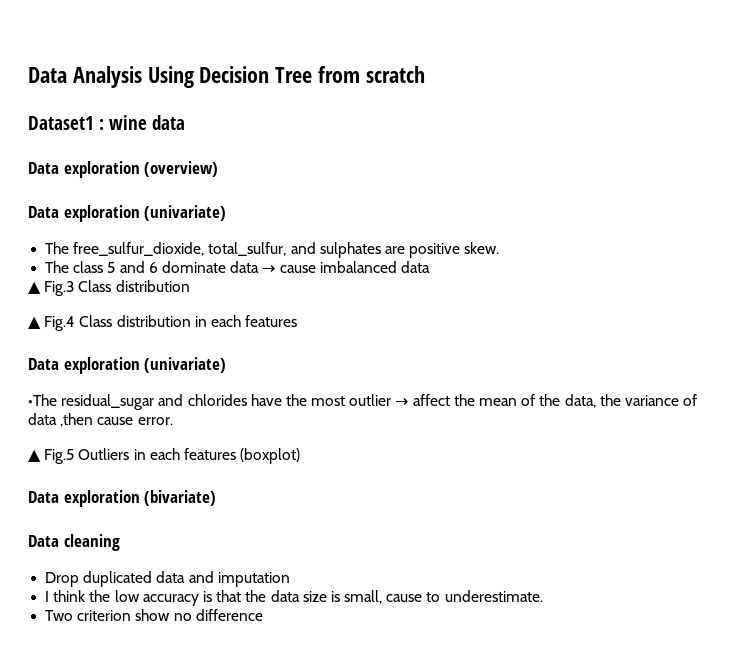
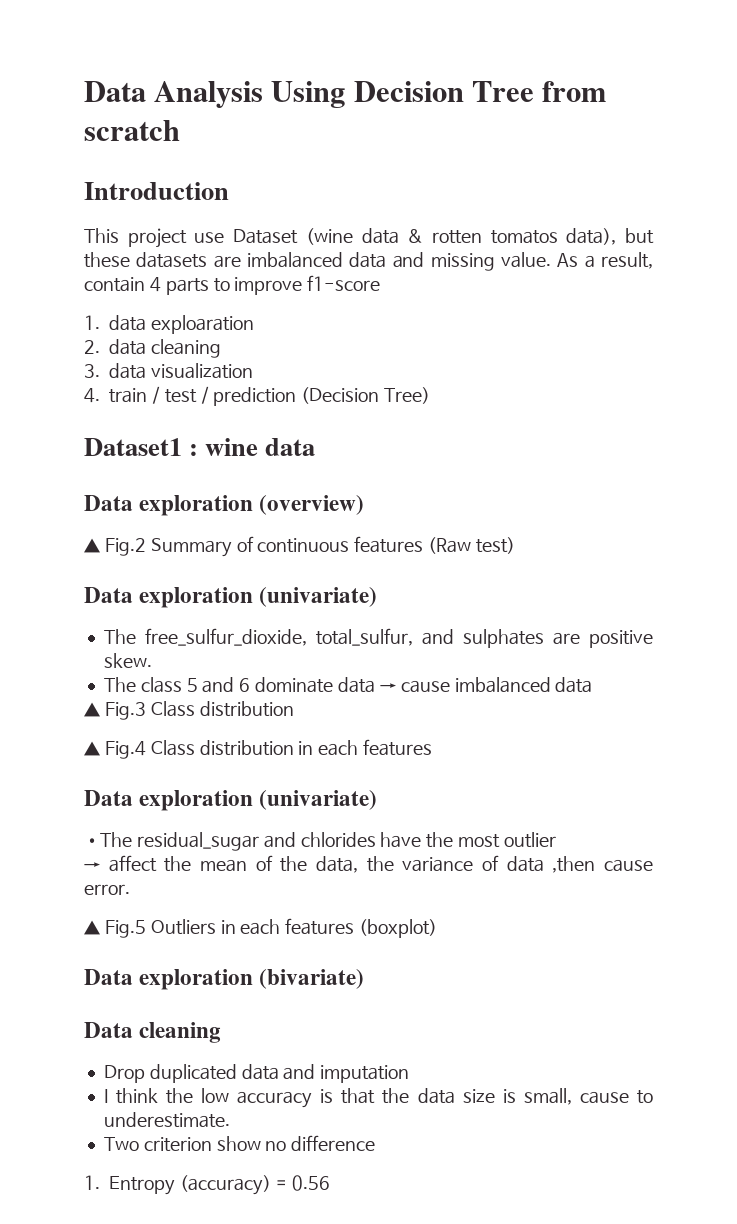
(425, 74) none -> [84,182,229,200] [84,228,655,248] [84,252,653,271] [84,275,381,295] [84,315,254,334] [84,339,221,358] [84,363,253,379] [84,386,431,406] // Introduction // This project use Dataset (wine data & rotten tomatos data), but these datasets are imbalanced data and missing value. As a result, contain 4 parts to improve f1-score // 1. data exploaration // 2. data cleaning // 3. data visualization // 4. train / test / prediction (Decision Tree)
(219, 169) none -> [84,536,516,557] // ▲ Fig.2 Summary of continuous features (Raw test)
(392, 400) none -> (557, 840) //
(263, 615) none -> [84,1175,330,1195] // 1. Entropy (accuracy) = 0.56

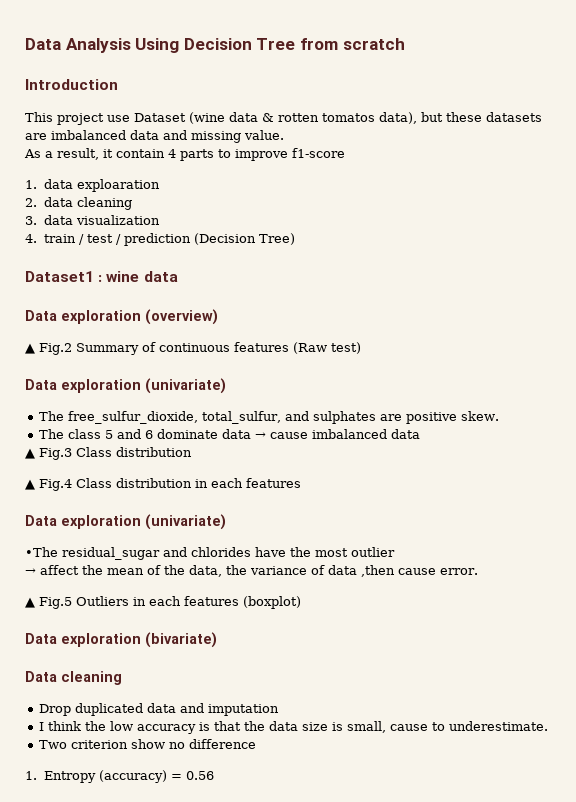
(552, 260) none -> (284, 135) //
(653, 260) none -> [103,149,113,158] it

